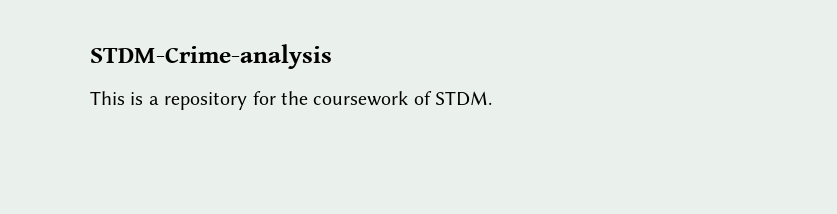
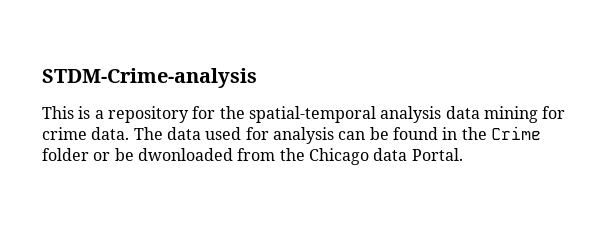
[313,91,493,106] coursework of STDM. -> [248,106,566,123] [42,126,541,144] [42,148,463,165] spatial-temporal analysis data mining for crime data. The data used for analysis can be found in the Crime folder or be dwonloaded from the Chicago data Portal.

